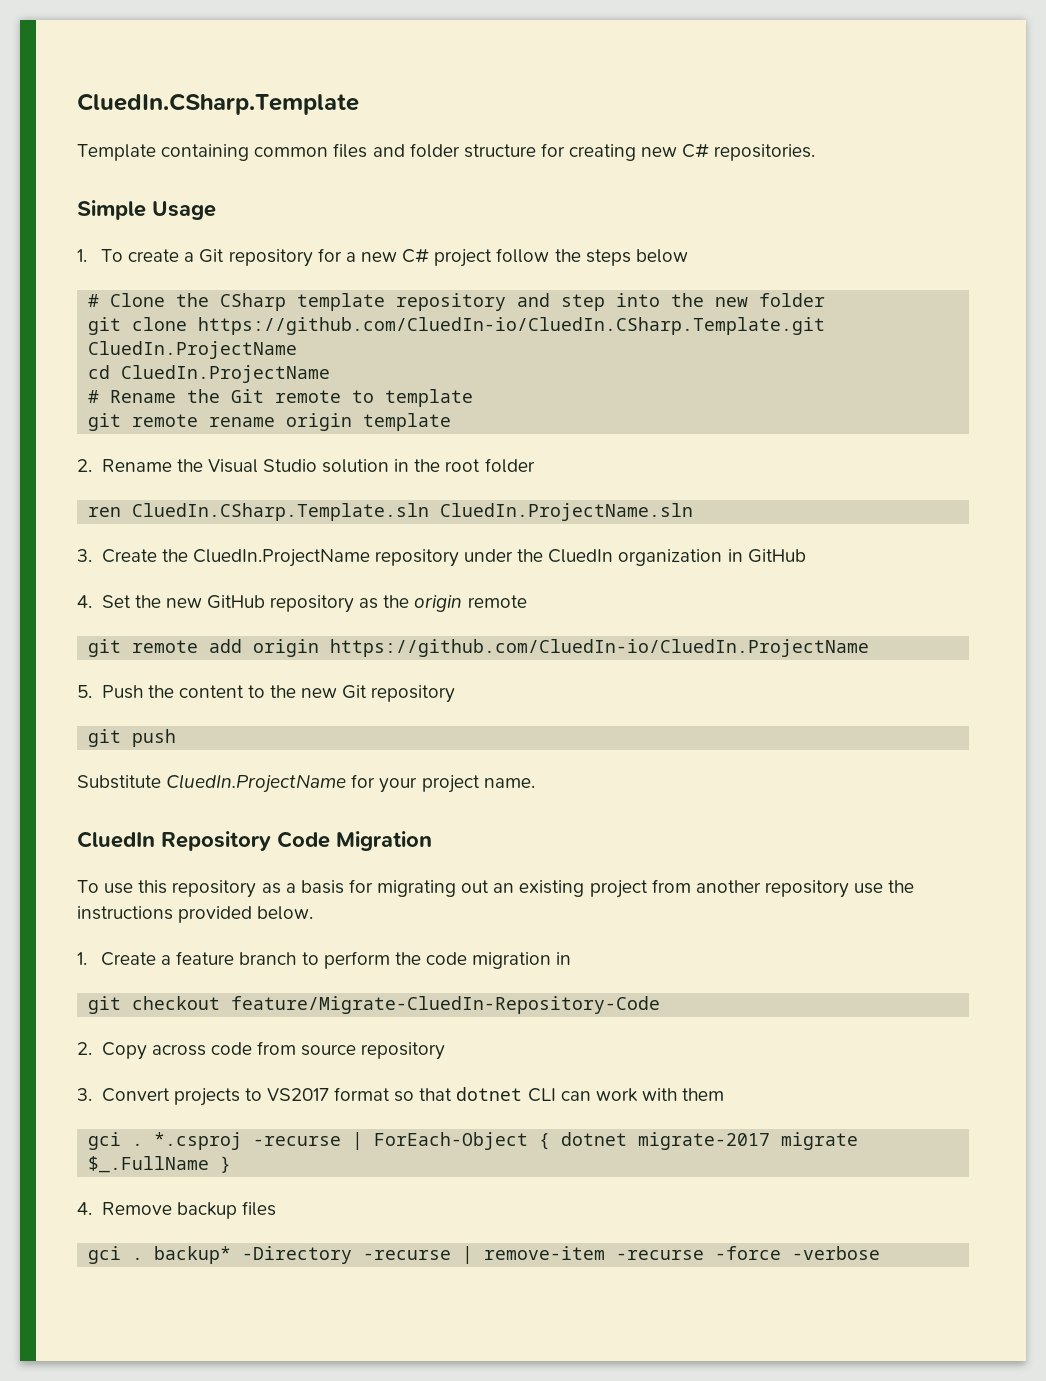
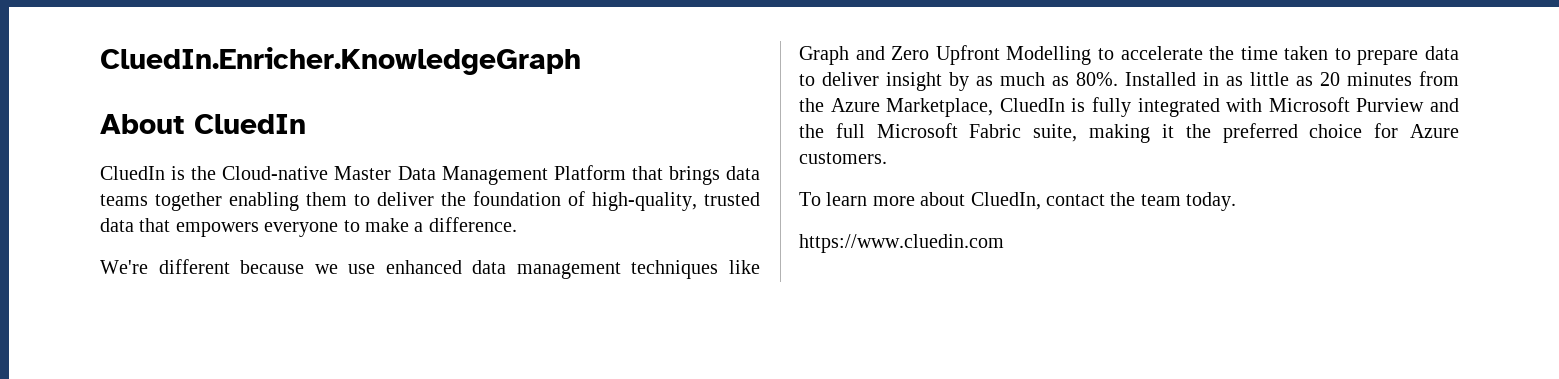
[77,93,359,115] [77,143,816,161] [77,200,216,220] [77,248,688,267] [88,293,826,311] [88,317,826,335] [88,341,298,359] [88,365,331,383] [88,389,474,407] [88,413,452,431] [77,458,535,473] [88,503,694,521] [77,549,806,567] [77,595,527,613] [88,639,870,657] [77,685,456,703] [88,729,177,747] [77,774,535,793] [77,831,432,851] [77,879,915,898] [77,906,314,923] [77,951,572,969] [88,996,661,1014] [77,1041,446,1060] [77,1087,725,1106] [88,1132,859,1150] [88,1156,232,1173] [77,1201,276,1219] [88,1246,881,1264] CluedIn.CSharp.Template // Template containing common files and folder structure for creating new C# repositories. // Simple Usage // 1. To create a Git repository for a new C# project follow the steps below // # Clone the CSharp template repository and step into the new folder // git clone https://github.com/CluedIn-io/CluedIn.CSharp.Template.git CluedIn.ProjectName // cd CluedIn.ProjectName // # Rename the Git remote to template // git remote rename origin template // 2. Rename the Visual Studio solution in the root folder // ren CluedIn.CSharp.Template.sln CluedIn.ProjectName.sln // 3. Create the CluedIn.ProjectName repository under the CluedIn organization in GitHub // 4. Set the new GitHub repository as the origin remote // git remote add origin https://github.com/CluedIn-io/CluedIn.ProjectName // 5. Push the content to the new Git repository // git push // Substitute CluedIn.ProjectName for your project name. // CluedIn Repository Code Migration // To use this repository as a basis for migrating out an existing project from another repository use the instructions provided below. // 1. Create a feature branch to perform the code migration in // git checkout feature/Migrate-CluedIn-Repository-Code // 2. Copy across code from source repository // 3. Convert projects to VS2017 format so that dotnet CLI can work with them // gci . *.csproj -recurse | ForEach-Object { dotnet migrate-2017 migrate $_.FullName } // 4. Remove backup files // gci . backup* -Directory -recurse | remove-item -recurse -force -verbose -> [100,47,581,75] [100,114,306,134] [100,165,761,185] [100,191,760,211] [100,217,517,237] [100,259,760,279] [799,45,1459,65] [799,71,1459,91] [799,97,1459,117] [799,123,1459,143] [799,152,887,164] [799,192,1237,211] [799,234,1004,253] CluedIn.Enricher.KnowledgeGraph // About CluedIn // CluedIn is the Cloud-native Master Data Management Platform that brings data teams together enabling them to deliver the foundation of high-quality, trusted data that empowers everyone to make a difference. // We're different because we use enhanced data management techniques like Graph and Zero Upfront Modelling to accelerate the time taken to prepare data to deliver insight by as much as 80%. Installed in as little as 20 minutes from the Azure Marketplace, CluedIn is fully integrated with Microsoft Purview and the full Microsoft Fabric suite, making it the preferred choice for Azure customers. // To learn more about CluedIn, contact the team today. // https://www.cluedin.com

